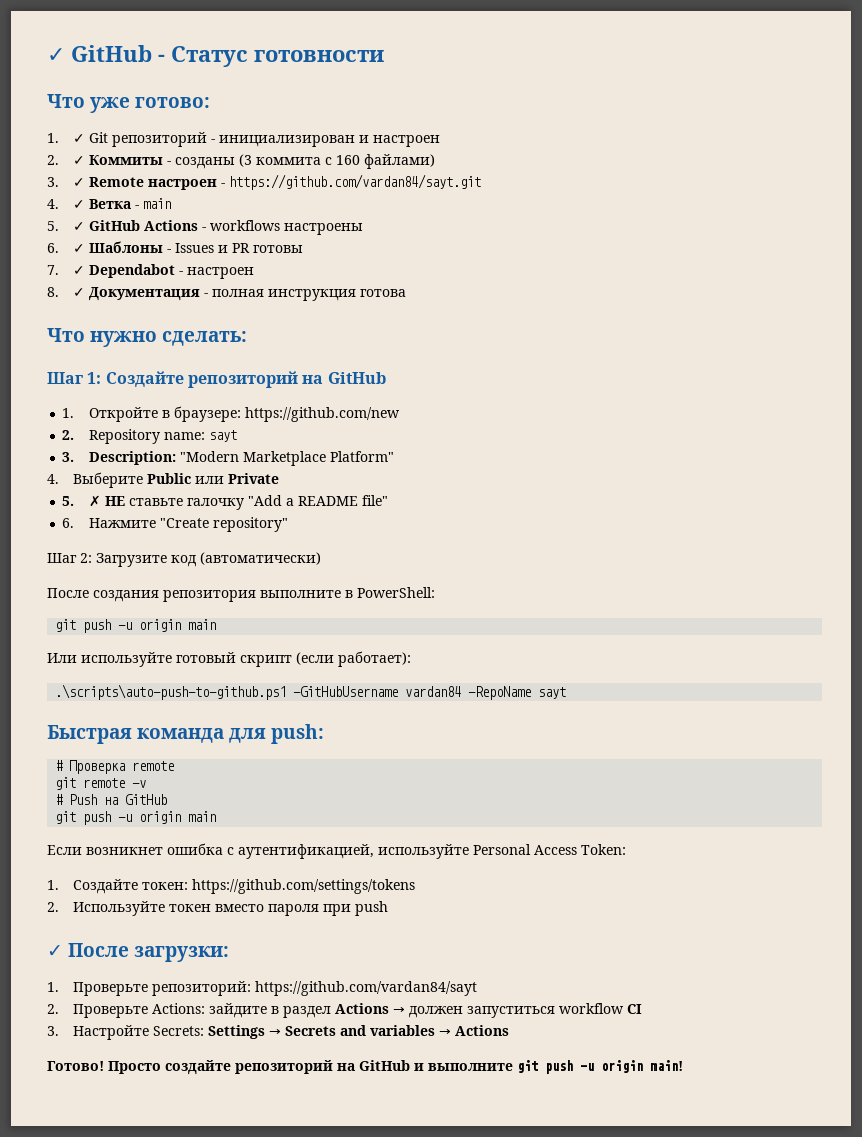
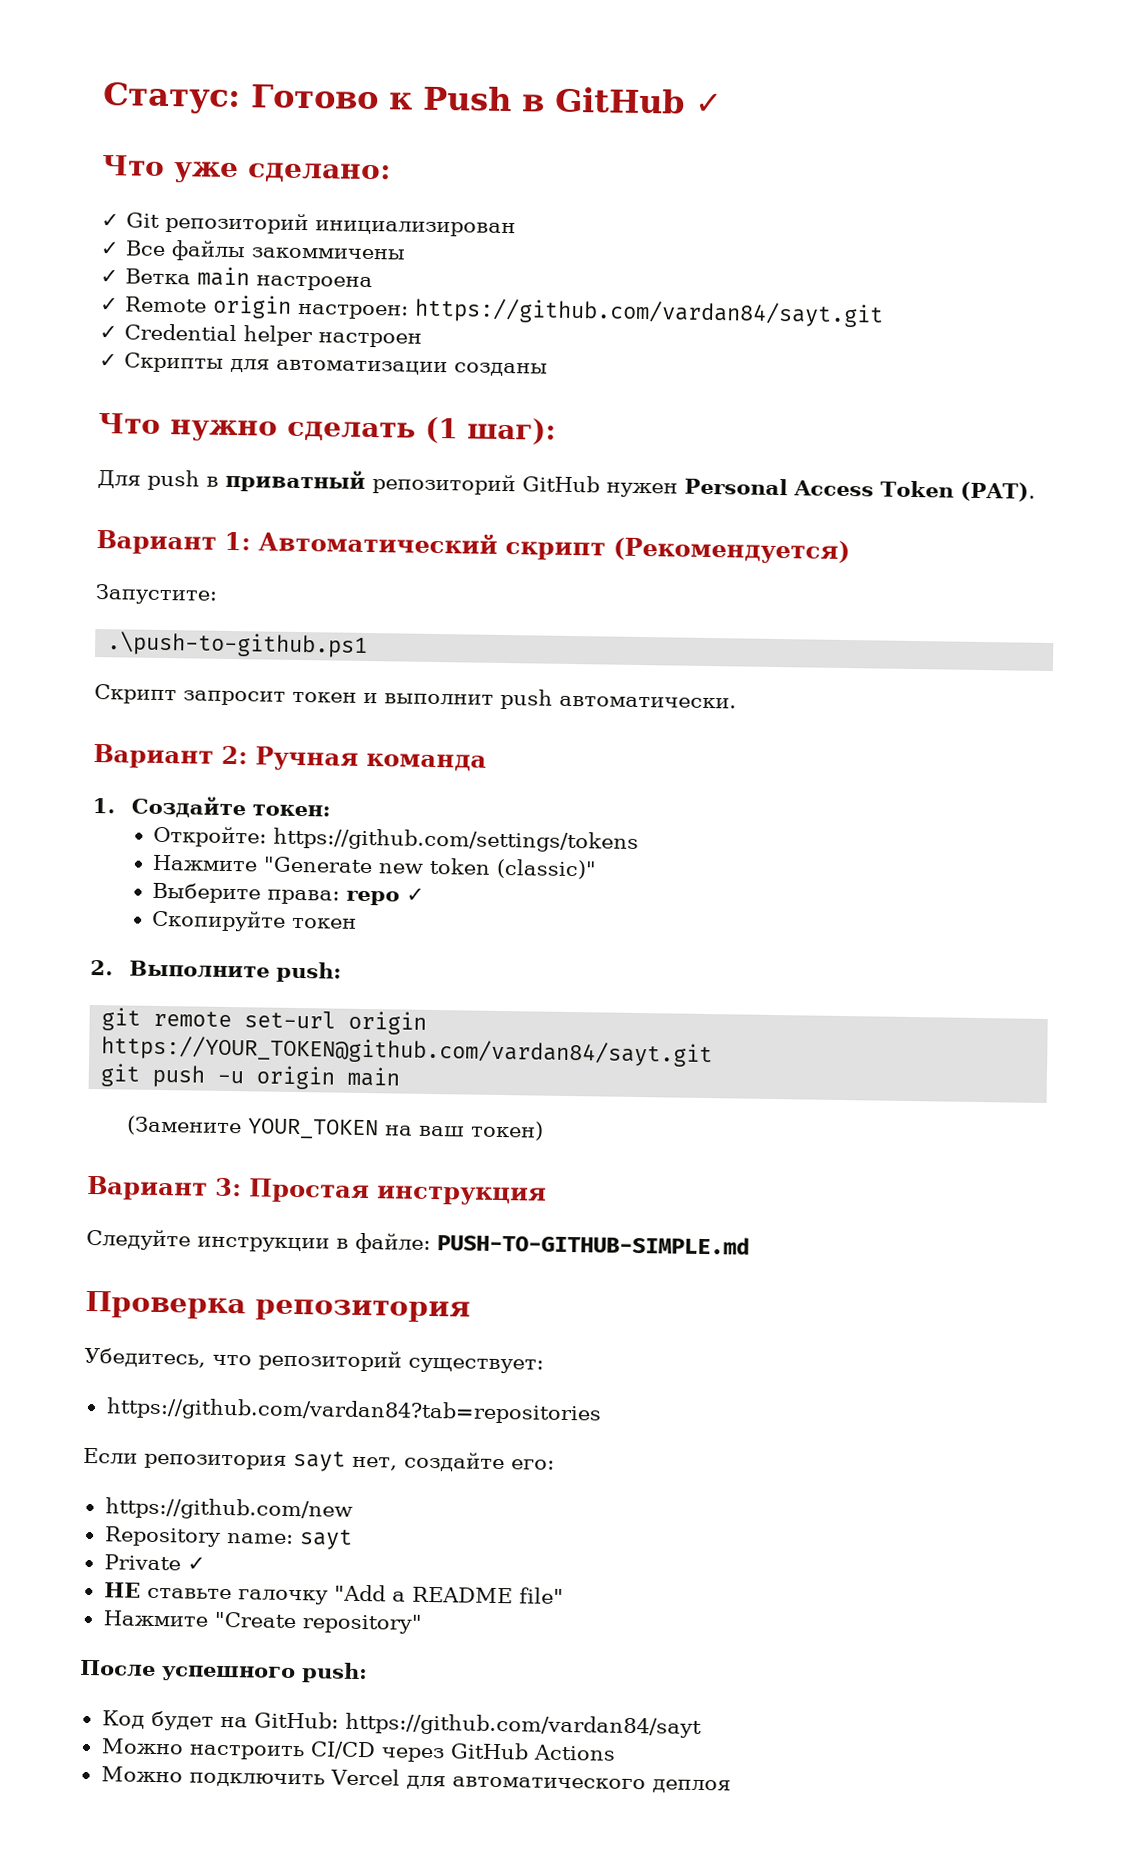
[47,45,384,67] ✓ GitHub - Статус готовности -> [102,82,723,115] Статус: Готово к Push в GitHub ✓
[135,97,211,108] [47,133,59,143] готово: // 1. -> [247,162,391,184] сделано: //
[211,139,216,143] - -> (309, 223) none
[359,135,441,147] [47,154,436,169] [47,174,482,190] [47,198,172,209] [47,220,364,235] [47,241,304,253] [47,264,255,279] [47,287,407,301] [47,328,248,347] [47,371,386,388] [62,406,241,422] и настроен // 2. ✓ Коммиты - созданы (3 коммита с 160 файлами) // 3. ✓ Remote настроен - https://github.com/vardan84/sayt.git // 4. ✓ Ветка - main // 5. ✓ GitHub Actions - workflows настроены // 6. ✓ Шаблоны - Issues и PR готовы // 7. ✓ Dependabot - настроен // 8. ✓ Документация - полная инструкция готова // Что нужно сделать: // Шаг 1: Создайте репозиторий на GitHub // 1. Откройте в браузере: -> [100,240,405,262] [100,266,373,292] [100,294,884,328] [99,323,422,348] [99,352,548,377] [98,413,556,445] [97,468,1036,502] [96,530,850,565] [95,584,218,605] [107,631,369,659] [94,684,737,710] [93,743,487,772] [92,795,331,819] [153,825,640,854] [152,854,598,880] [152,882,426,906] [151,909,358,932] [90,959,342,983] [101,1007,428,1035] [101,1035,714,1068] [100,1063,401,1090] [125,1115,544,1141] [87,1175,547,1206] [86,1228,750,1255] [85,1290,471,1323] [84,1347,544,1374] [105,1397,602,1425] [83,1447,555,1473] // ✓ Все файлы закоммичены // ✓ Ветка main настроена // ✓ Remote origin настроен: https://github.com/vardan84/sayt.git // ✓ Credential helper настроен // ✓ Скрипты для автоматизации созданы // Что нужно сделать (1 шаг): // Для push в приватный репозиторий GitHub нужен Personal Access Token (PAT). // Вариант 1: Автоматический скрипт (Рекомендуется) // Запустите: // .\push-to-github.ps1 // Скрипт запросит токен и выполнит push автоматически. // Вариант 2: Ручная команда // 1. Создайте токен: // Откройте: https://github.com/settings/tokens // Нажмите "Generate new token (classic)" // Выберите права: repo ✓ // Скопируйте токен // 2. Выполните push: // git remote set-url origin https://YOUR_TOKEN@github.com/vardan84/sayt.git // git push -u origin main // (Замените YOUR_TOKEN на ваш токен) // Вариант 3: Простая инструкция // Следуйте инструкции в файле: PUSH-TO-GITHUB-SIMPLE.md // Проверка репозитория // Убедитесь, что репозиторий существует: // https://github.com/vardan84?tab=repositories // Если репозитория sayt нет, создайте его: //
[62,430,75,440] 2. -> (353, 1509) none
[62,451,394,466] [47,472,280,488] [62,495,101,507] 3. Description: "Modern Marketplace Platform" // 4. Выберите Public или Private // 5. ✗ -> [103,1554,206,1571] Private ✓ //
[62,518,75,528] 6. -> (564, 1595) none
[47,552,321,567] [47,587,435,602] [55,619,217,633] [47,651,411,667] [55,684,567,700] [47,724,325,744] [55,760,175,774] [55,777,147,790] [55,794,168,805] [55,811,217,825] [47,843,626,859] [47,879,416,894] [47,901,389,916] [47,943,230,962] [47,981,478,996] [47,1003,643,1018] [47,1025,510,1040] [47,1060,683,1075] Шаг 2: Загрузите код (автоматически) // После создания репозитория выполните в PowerShell: // git push -u origin main // Или используйте готовый скрипт (если работает): // .\scripts\auto-push-to-github.ps1 -GitHubUsername vardan84 -RepoName sayt // Быстрая команда для push: // # Проверка remote // git remote -v // # Push на GitHub // git push -u origin main // Если возникнет ошибка с аутентификацией, используйте Personal Access Token: // 1. Создайте токен: https://github.com/settings/tokens // 2. Используйте токен вместо пароля при push // ✓ После загрузки: // 1. Проверьте репозиторий: https://github.com/vardan84/sayt // 2. Проверьте Actions: зайдите в раздел Actions → должен запуститься workflow CI // 3. Настройте Secrets: Settings → Secrets and variables → Actions // Готово! Просто создайте репозиторий на GitHub и выполните git push -u origin main! -> [80,1659,368,1684] [101,1710,702,1739] [100,1738,616,1763] [100,1766,731,1794] После успешного push: // Код будет на GitHub: https://github.com/vardan84/sayt // Можно настроить CI/CD через GitHub Actions // Можно подключить Vercel для автоматического деплоя

